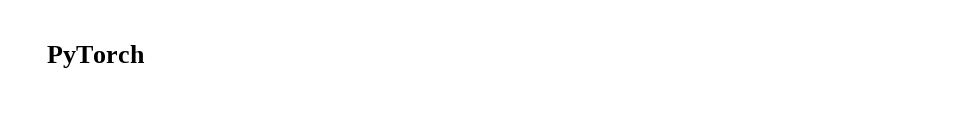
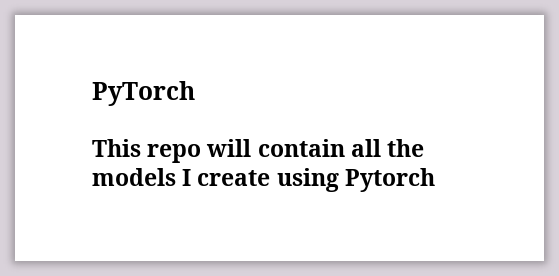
(145, 56) none -> [92,139,425,163] [92,168,435,192] // This repo will contain all the models I create using Pytorch

